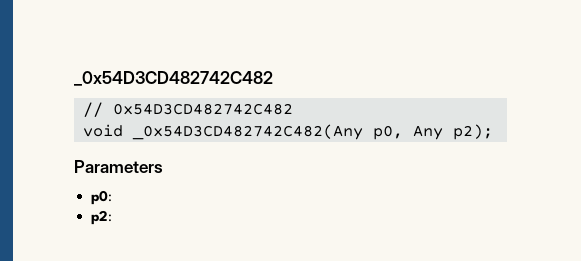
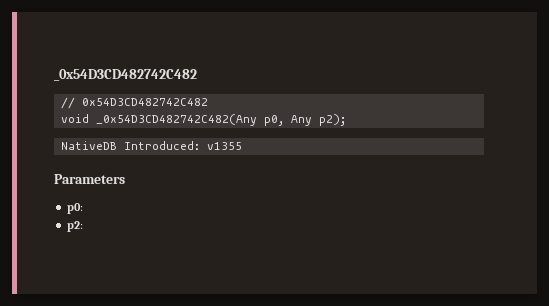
(493, 132) none -> [61,141,243,150] // NativeDB Introduced: v1355

